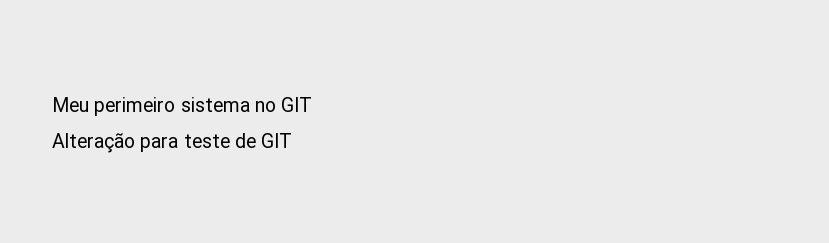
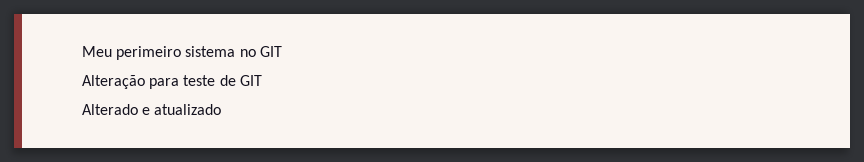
(293, 140) none -> [82,104,222,115] // Alterado e atualizado

